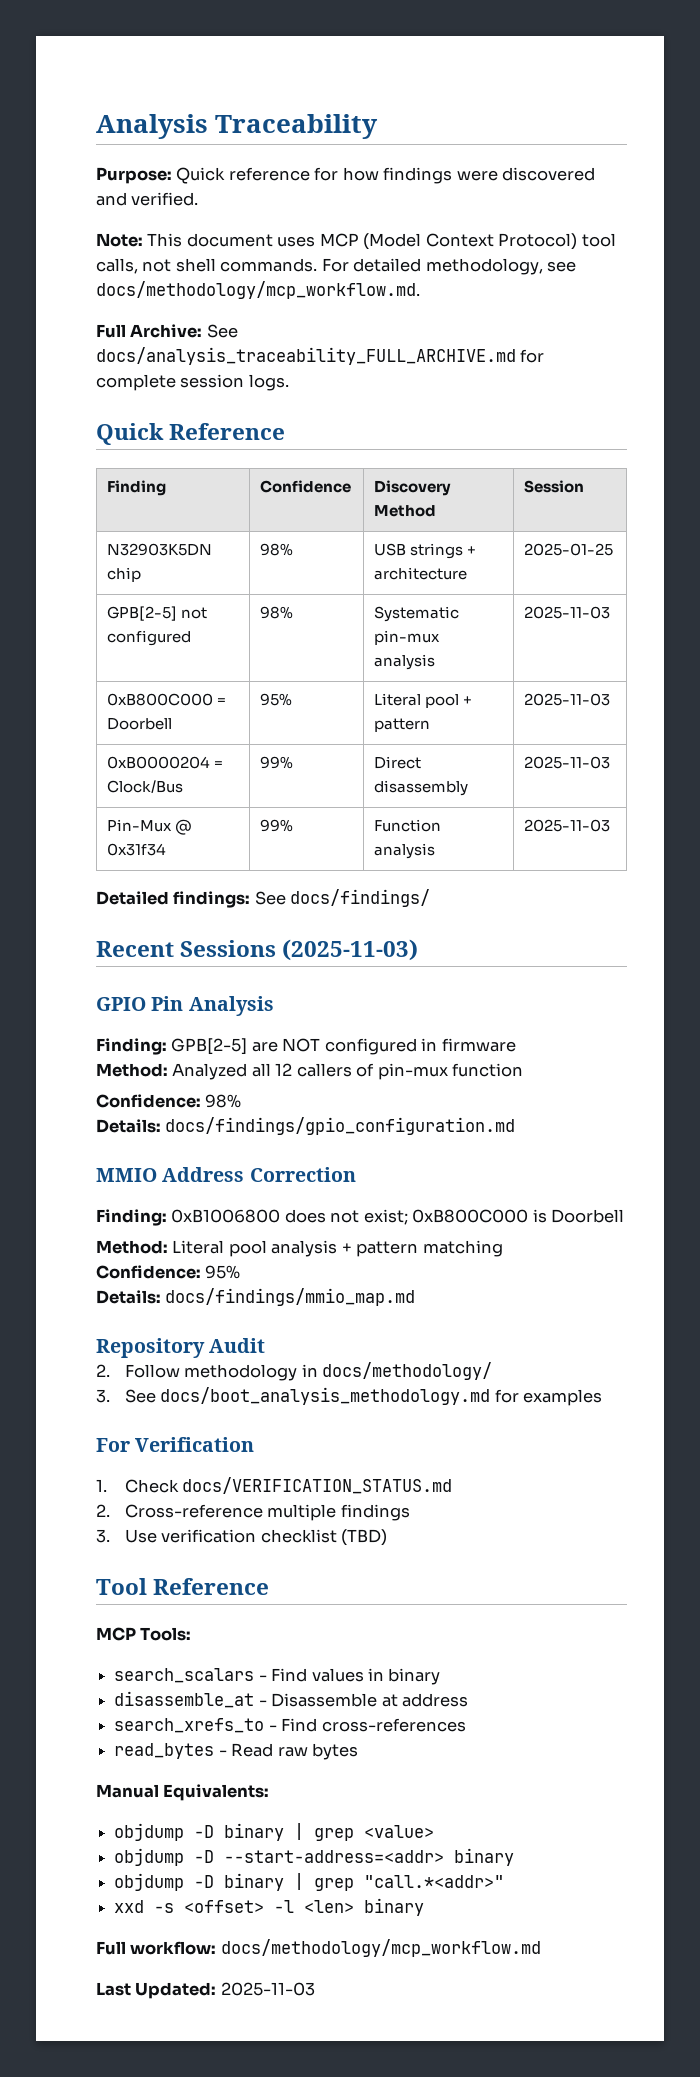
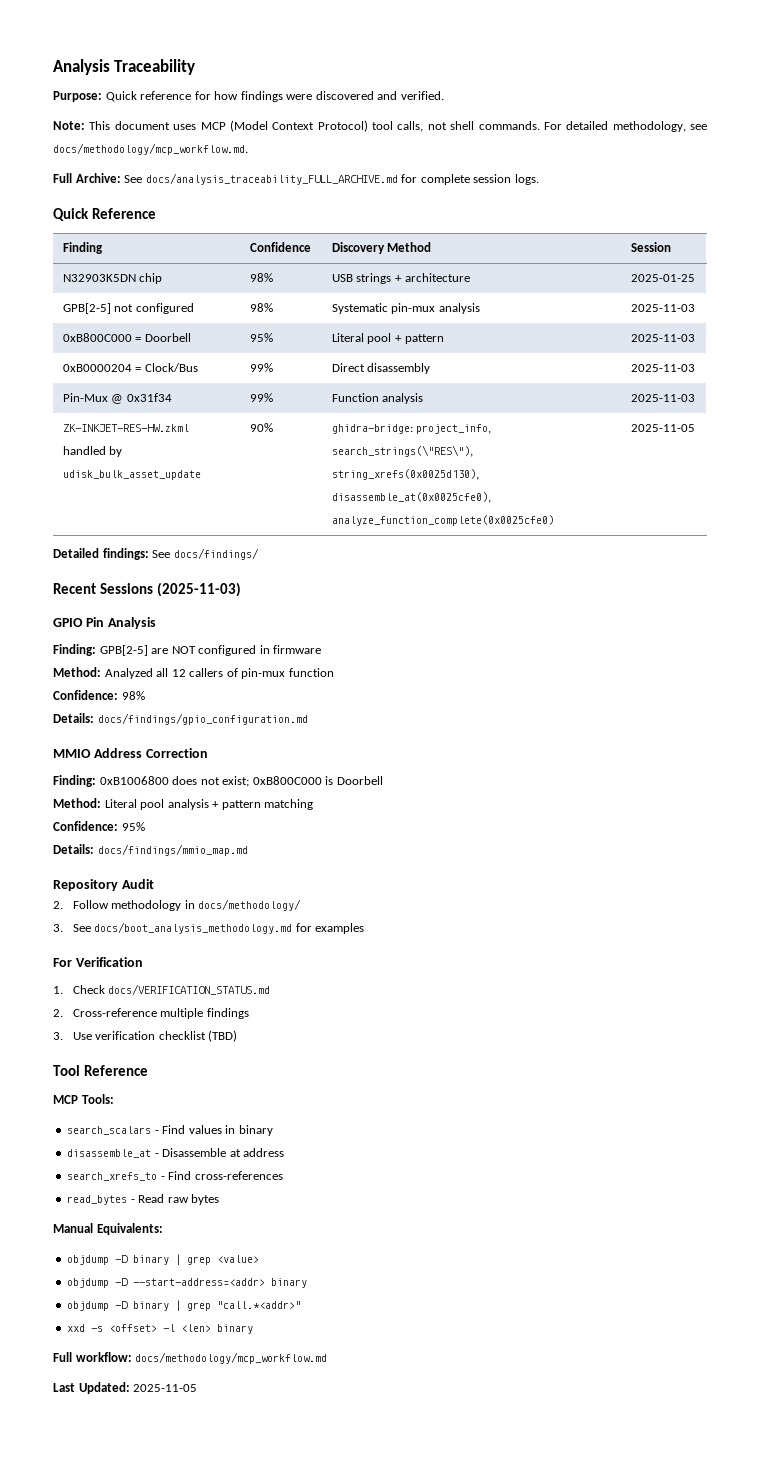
(611, 825) none -> [62,424,189,432] [62,446,123,457] [62,470,201,480] [249,423,273,432] [331,424,492,434] [331,445,473,457] [331,469,479,480] [331,492,491,503] [331,515,554,526] [630,424,695,432] // ZK-INKJET-RES-HW.zkml handled by udisk_bulk_asset_update | 90% | ghidra-bridge: project_info, search_strings(\"RES\"), string_xrefs(0x0025d130), disassemble_at(0x0025cfe0), analyze_function_complete(0x0025cfe0) | 2025-11-05
[220,1982,315,1996] 2025-11-03 -> [133,1384,198,1392] 2025-11-05

